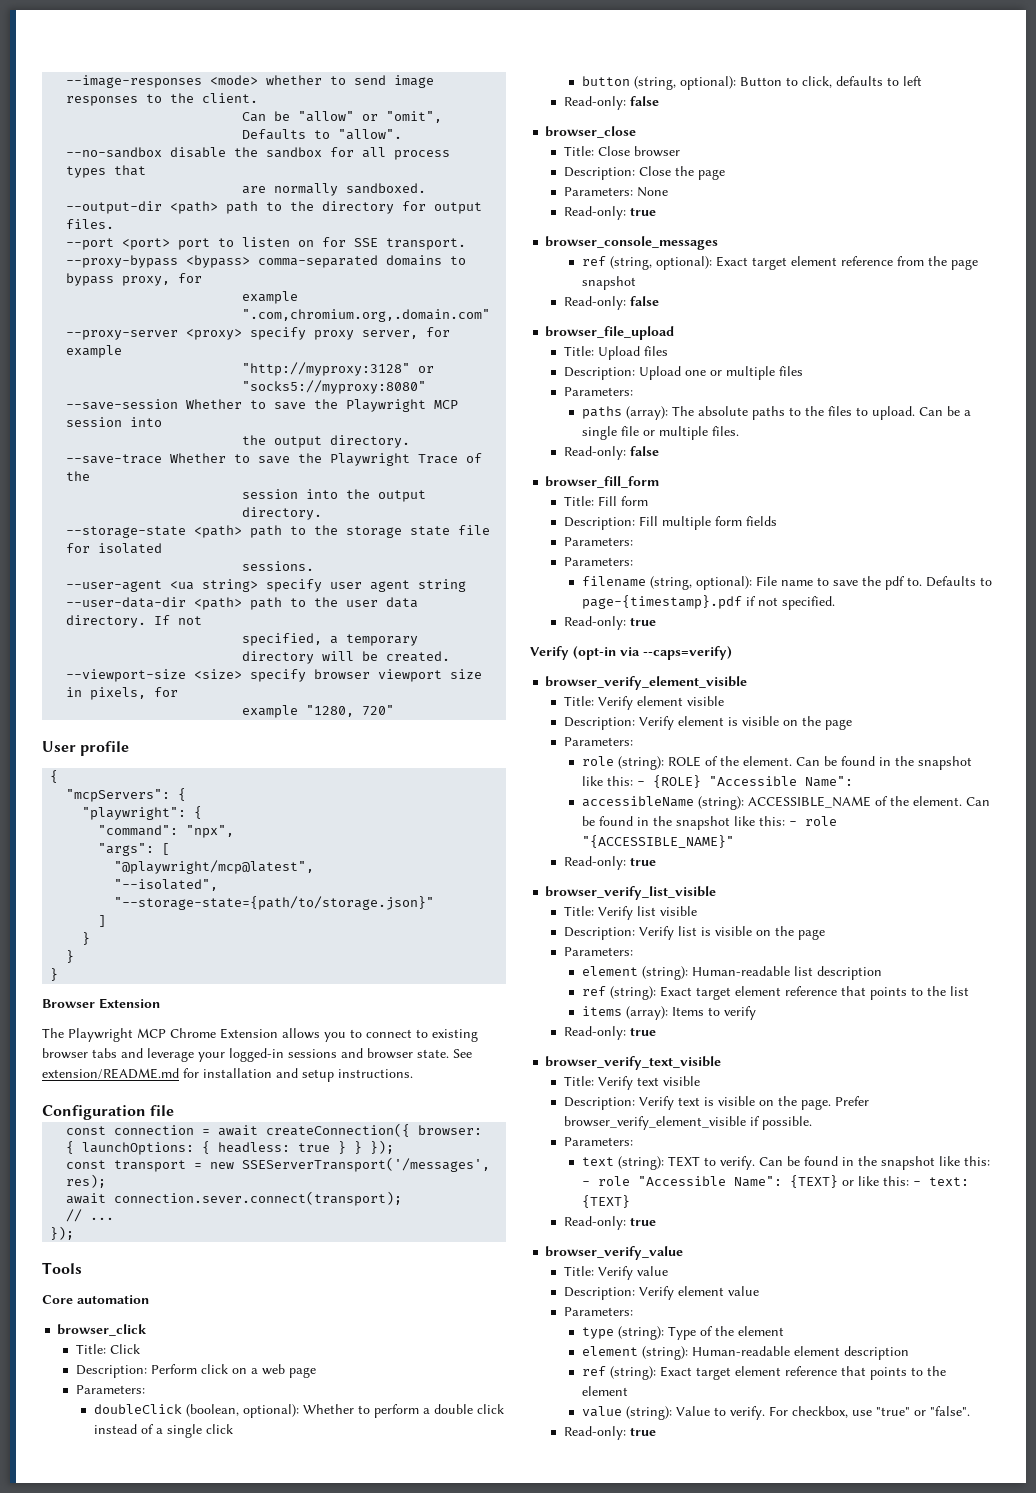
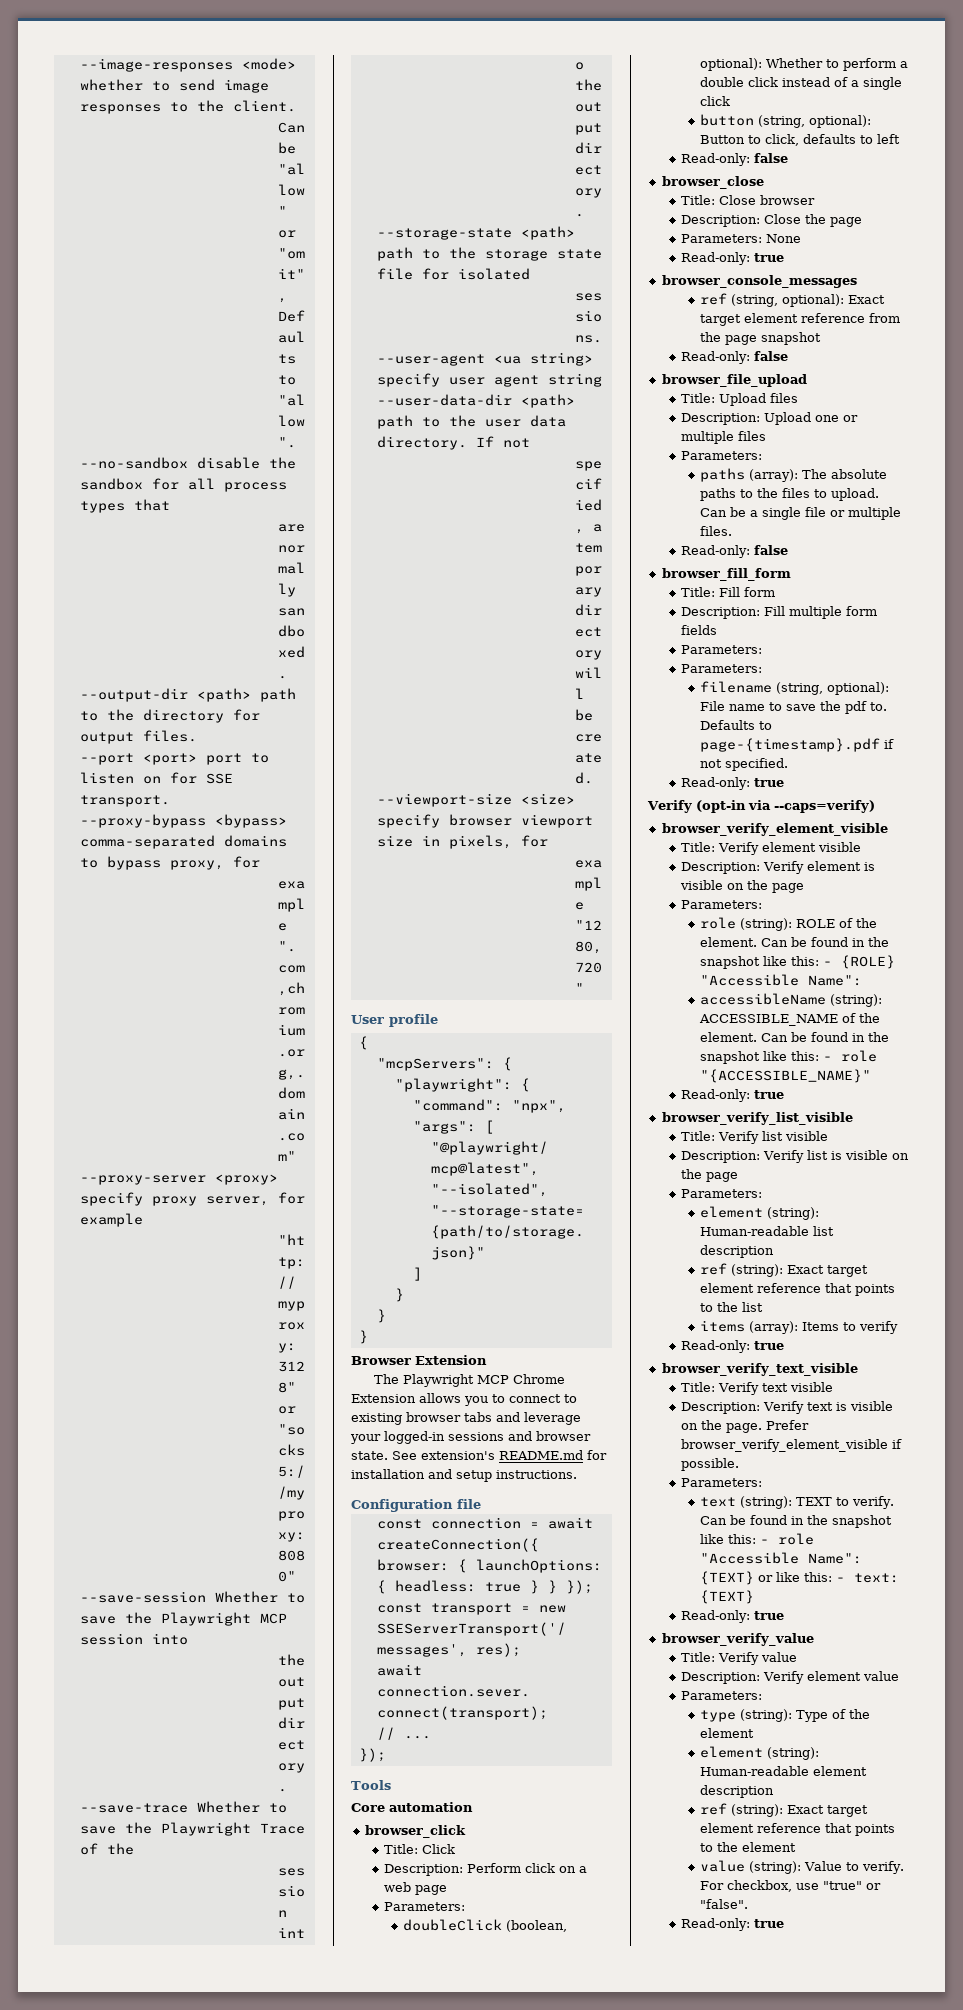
[42,1068,179,1079] extension/README.md -> [421,1450,583,1460] extension's README.md

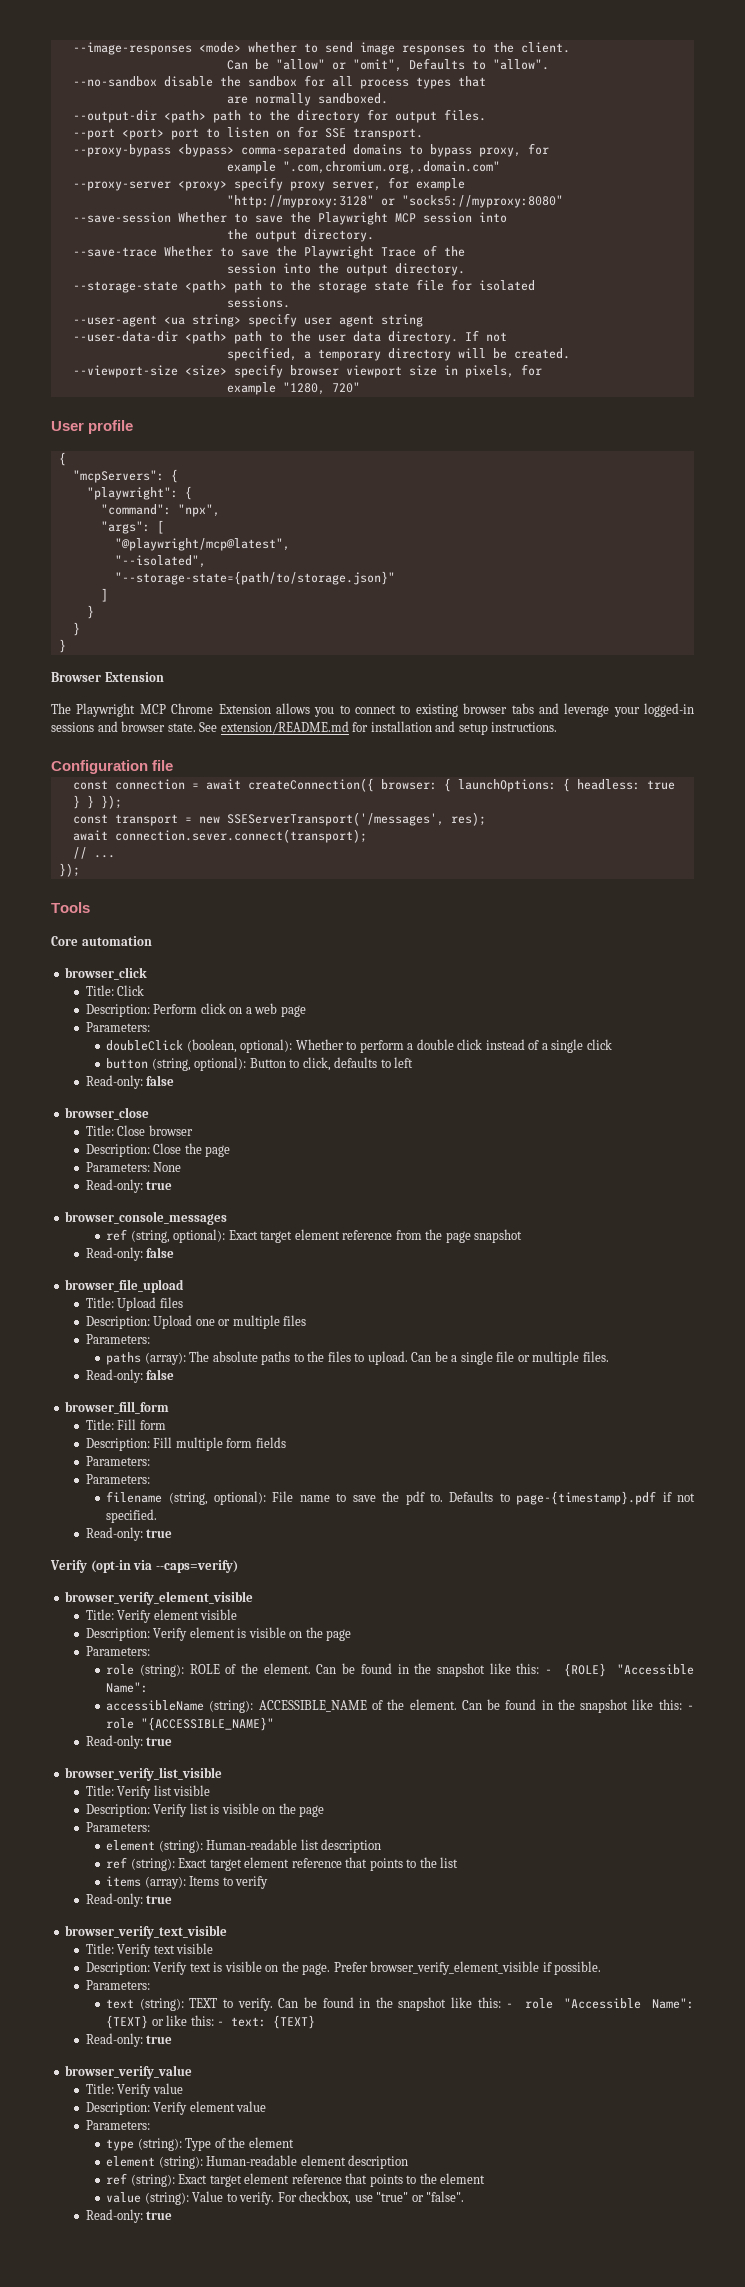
[421,1450,583,1460] extension's README.md -> [220,721,349,734] extension/README.md

